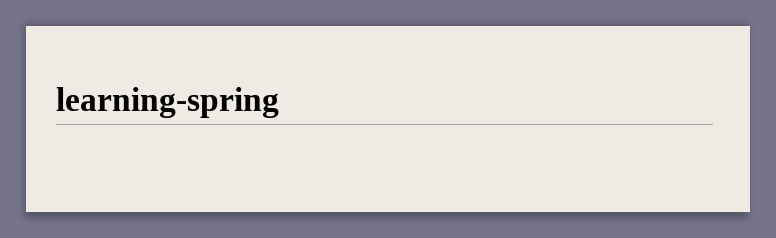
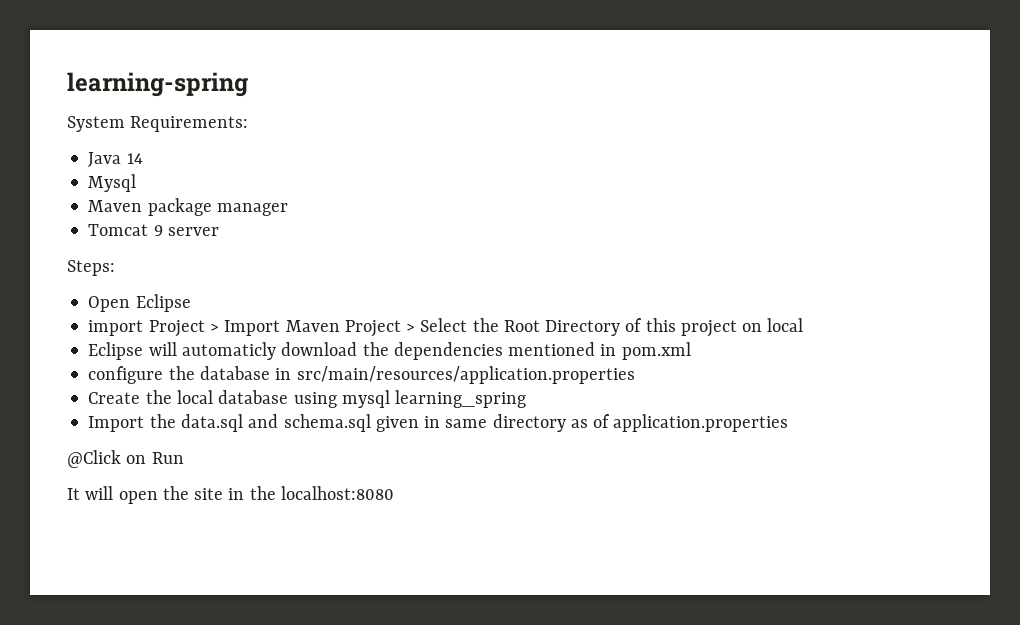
(279, 102) none -> [67,116,249,132] [88,152,143,167] [88,174,137,192] [88,198,288,216] [88,224,219,236] [67,260,115,276] [88,294,191,312] [88,318,804,337] [88,342,691,360] [88,366,635,384] [88,390,527,408] [88,414,789,432] [67,450,184,468] [67,486,394,504] // System Requirements: // Java 14 // Mysql // Maven package manager // Tomcat 9 server // Steps: // Open Eclipse // import Project > Import Maven Project > Select the Root Directory of this project on local // Eclipse will automaticly download the dependencies mentioned in pom.xml // configure the database in src/main/resources/application.properties // Create the local database using mysql learning_spring // Import the data.sql and schema.sql given in same directory as of application.properties // @Click on Run // It will open the site in the localhost:8080

